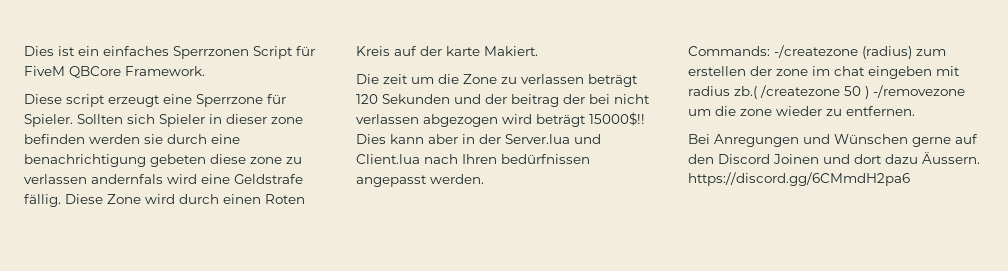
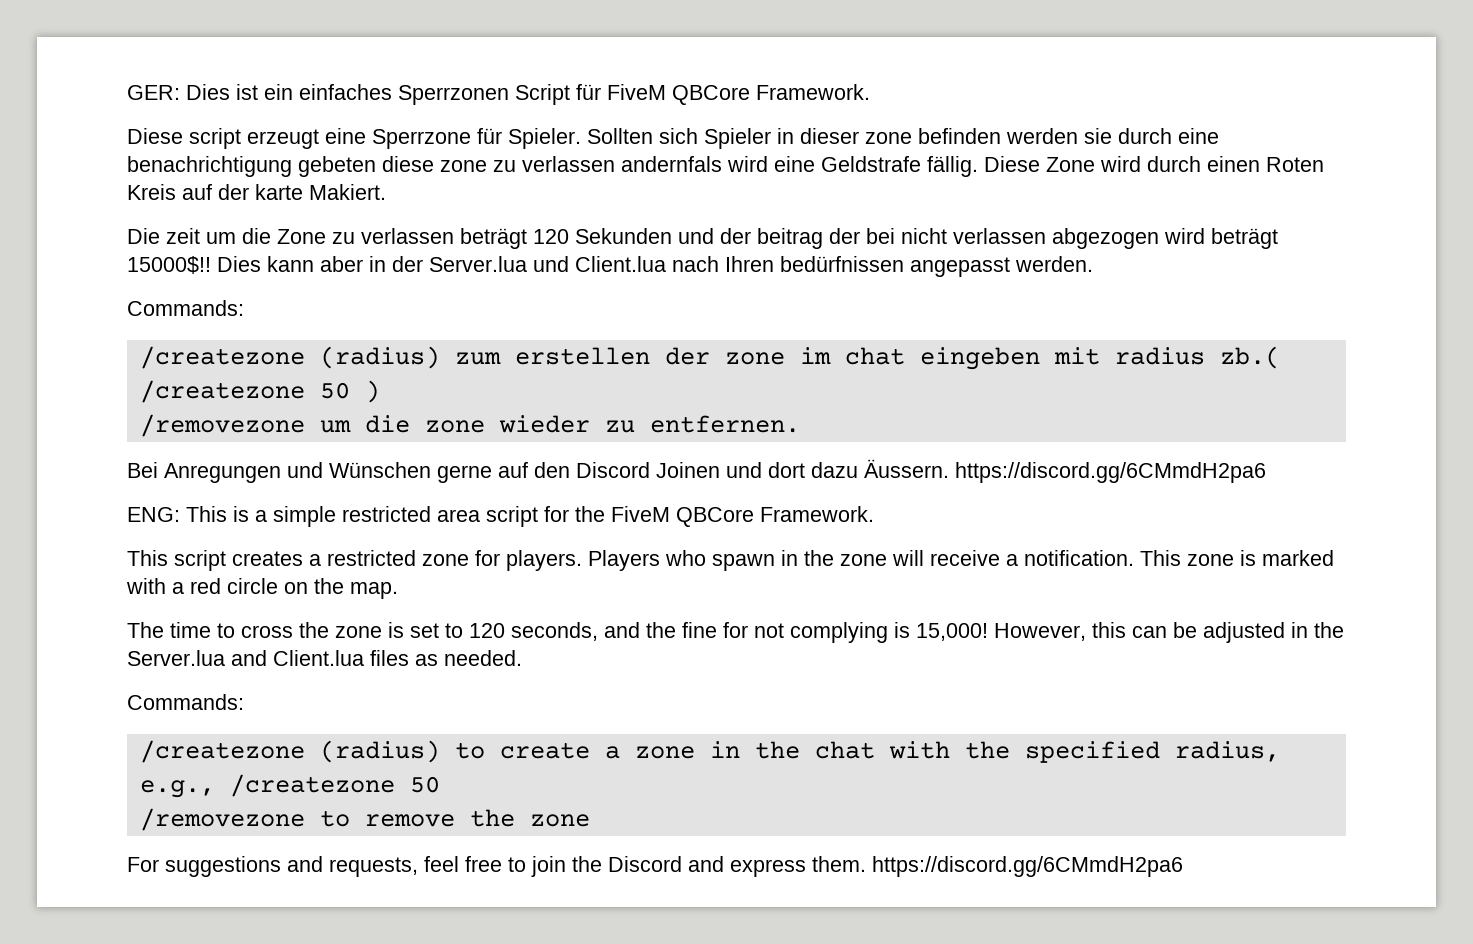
(24, 51) none -> [127,85,180,100] GER:
[774,45,858,58] -/createzone -> [139,346,305,369] // /createzone
[873,85,965,98] -/removezone -> [139,414,305,437] // /removezone
(910, 179) none -> [127,506,874,527] [127,550,1334,571] [126,578,398,599] [127,622,1344,643] [127,650,522,666] [127,694,244,710] [139,740,1280,763] [139,774,440,798] [139,808,590,831] [127,856,1183,877] // ENG: This is a simple restricted area script for the FiveM QBCore Framework. // This script creates a restricted zone for players. Players who spawn in the zone will receive a notification. This zone is marked with a red circle on the map. // The time to cross the zone is set to 120 seconds, and the fine for not complying is 15,000! However, this can be adjusted in the Server.lua and Client.lua files as needed. // Commands: // /createzone (radius) to create a zone in the chat with the specified radius, e.g., /createzone 50 // /removezone to remove the zone // For suggestions and requests, feel free to join the Discord and express them. https://discord.gg/6CMmdH2pa6

